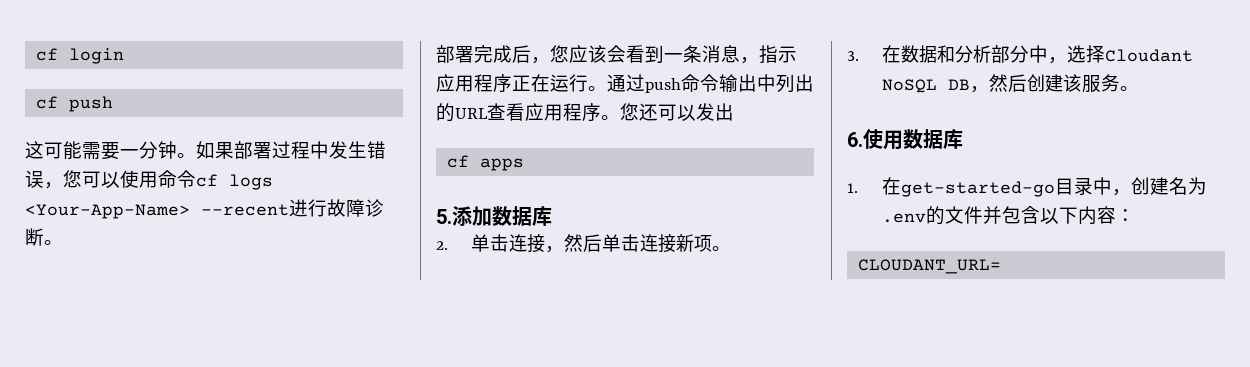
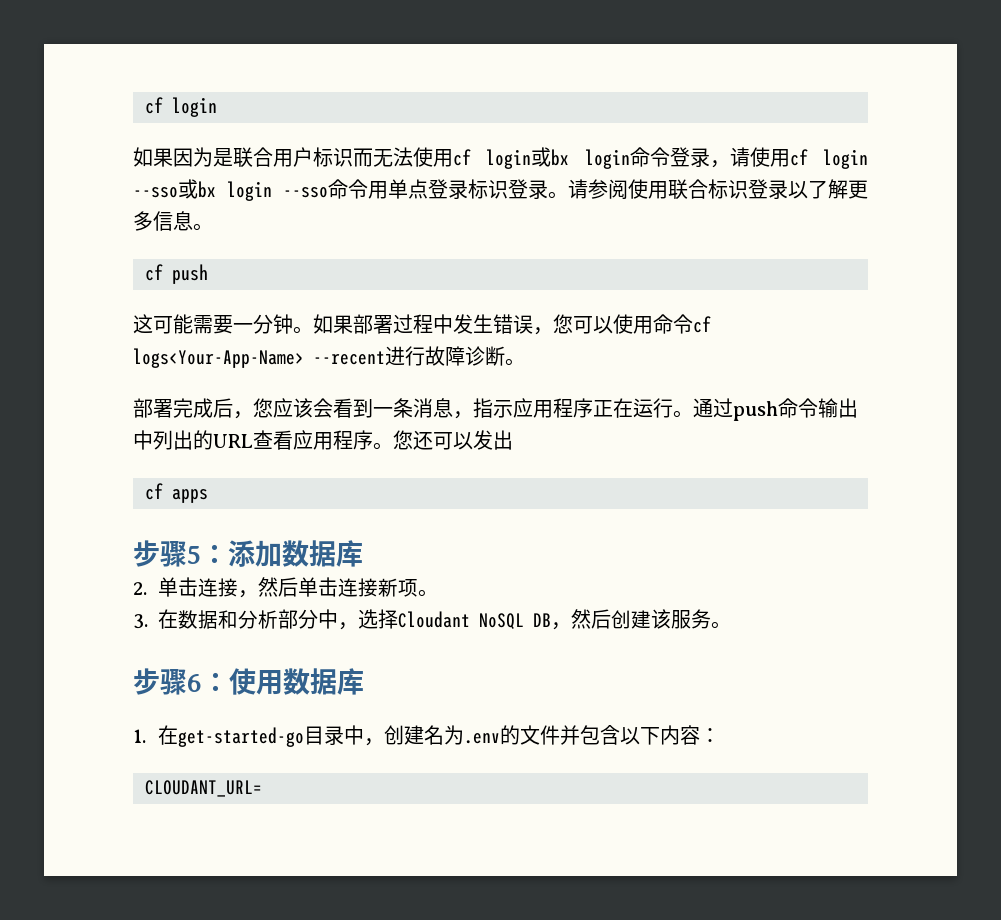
[36,48,125,64] cf login -> [145,97,217,117] [133,147,868,169] [133,179,868,201] [133,211,213,231] cf login // 如果因为是联合用户标识而无法使用cf login或bx login命令登录，请使用cf login --sso或bx login --sso命令用单点登录标识登录。请参阅使用联合标识登录以了解更多信息。
[229,174,273,190] [25,204,190,219] logs <Your-App-Name> -> [133,348,304,368] logs<Your-App-Name>
[436,209,452,224] 5. -> [133,540,228,567] 步骤5：
[847,132,863,147] 6. -> [133,668,229,695] 步骤6：

